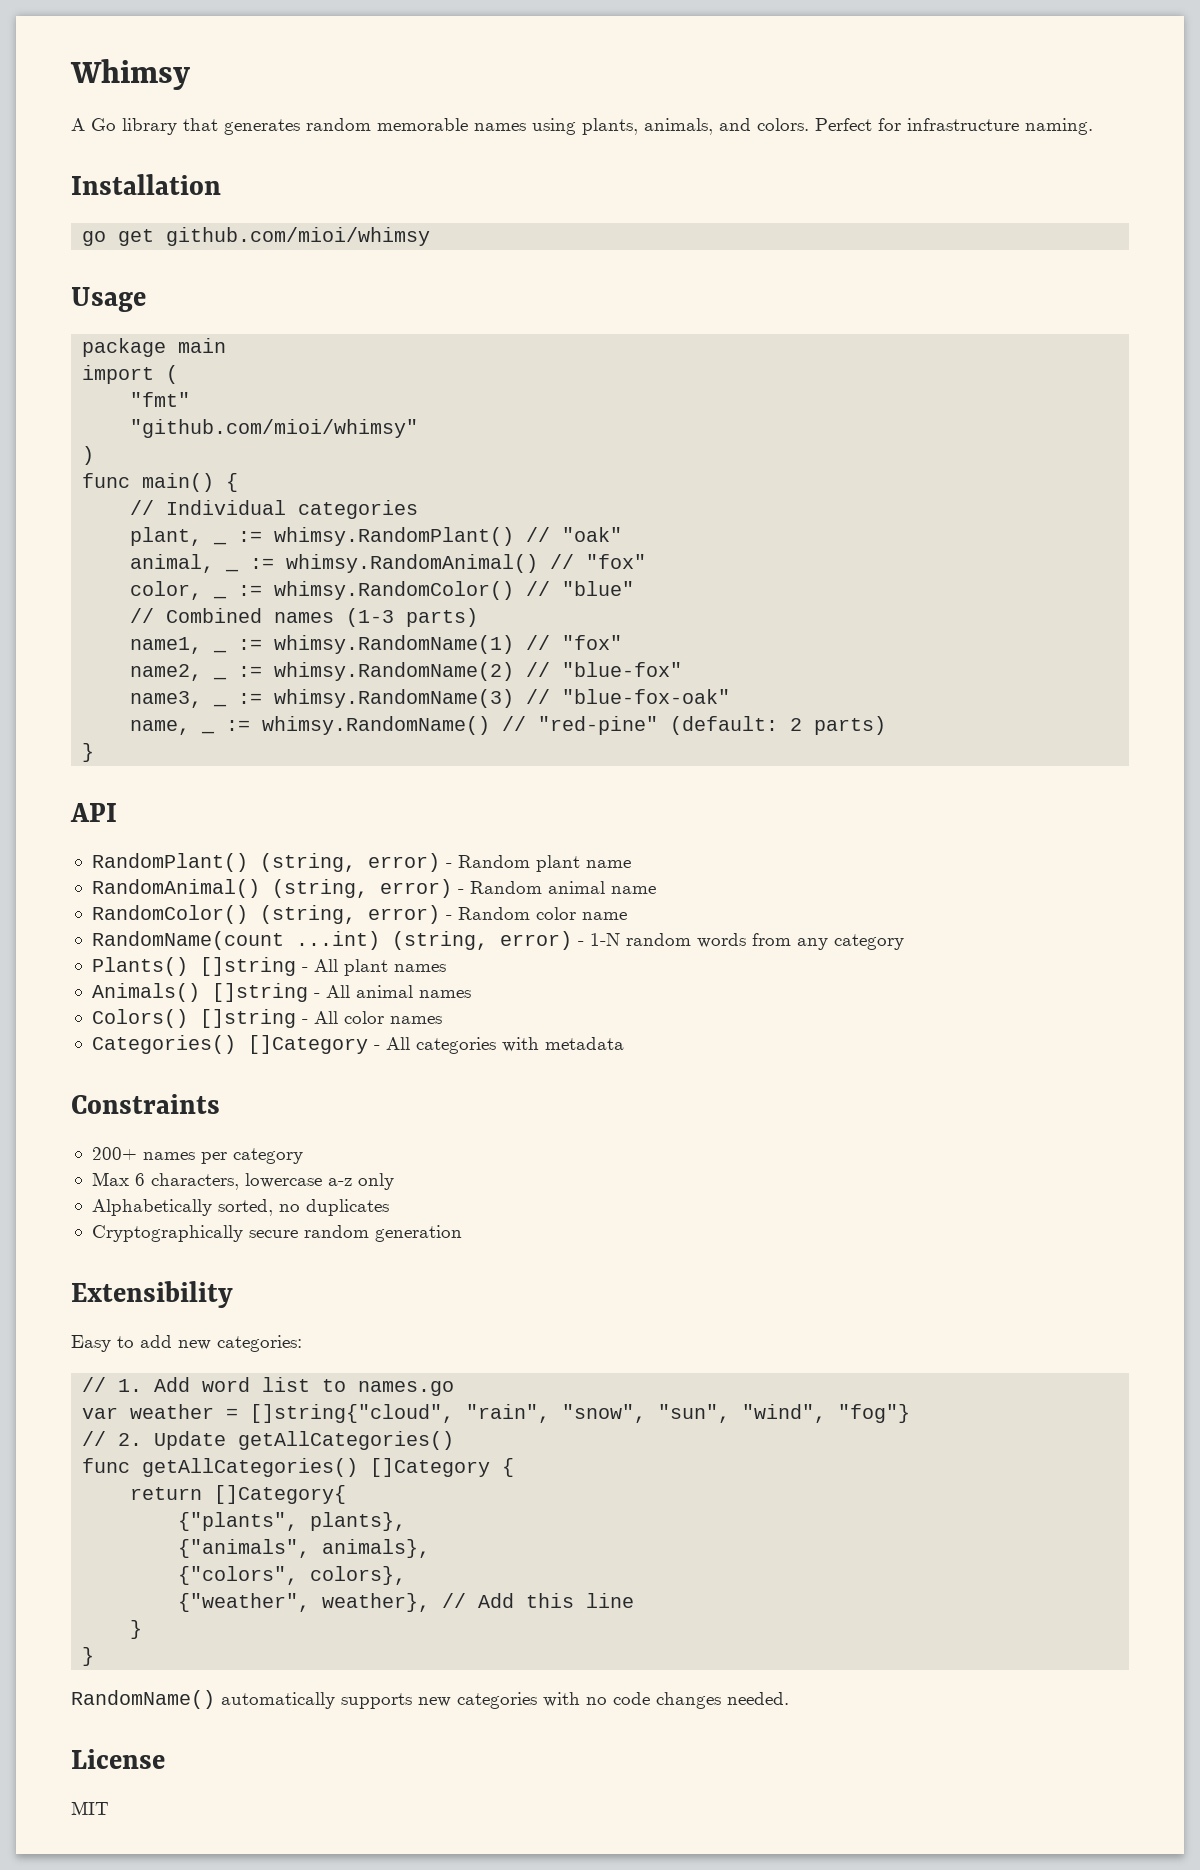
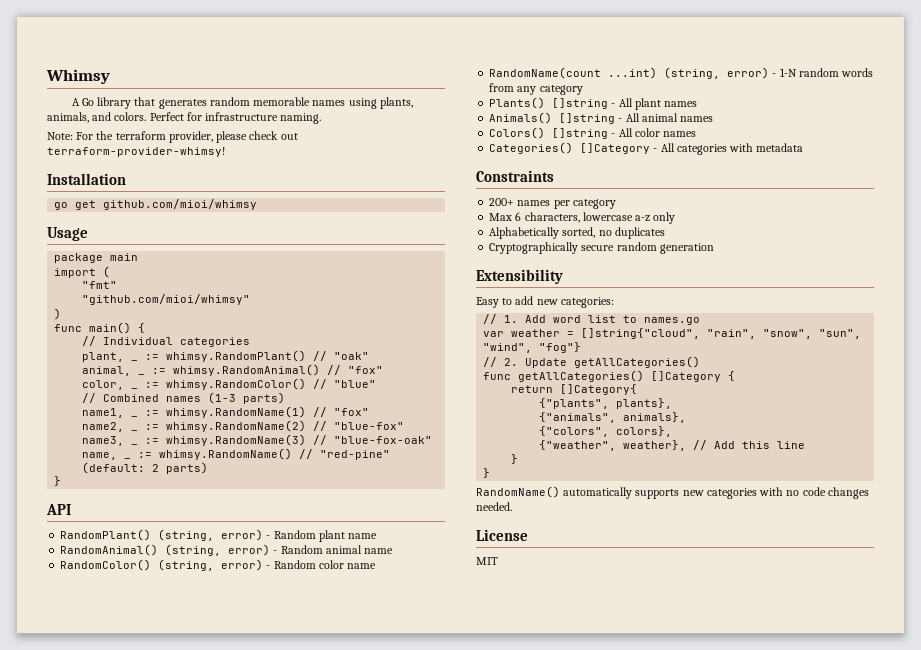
(1093, 126) none -> [47,131,298,143] [47,147,225,157] // Note: For the terraform provider, please check out terraform-provider-whimsy!

